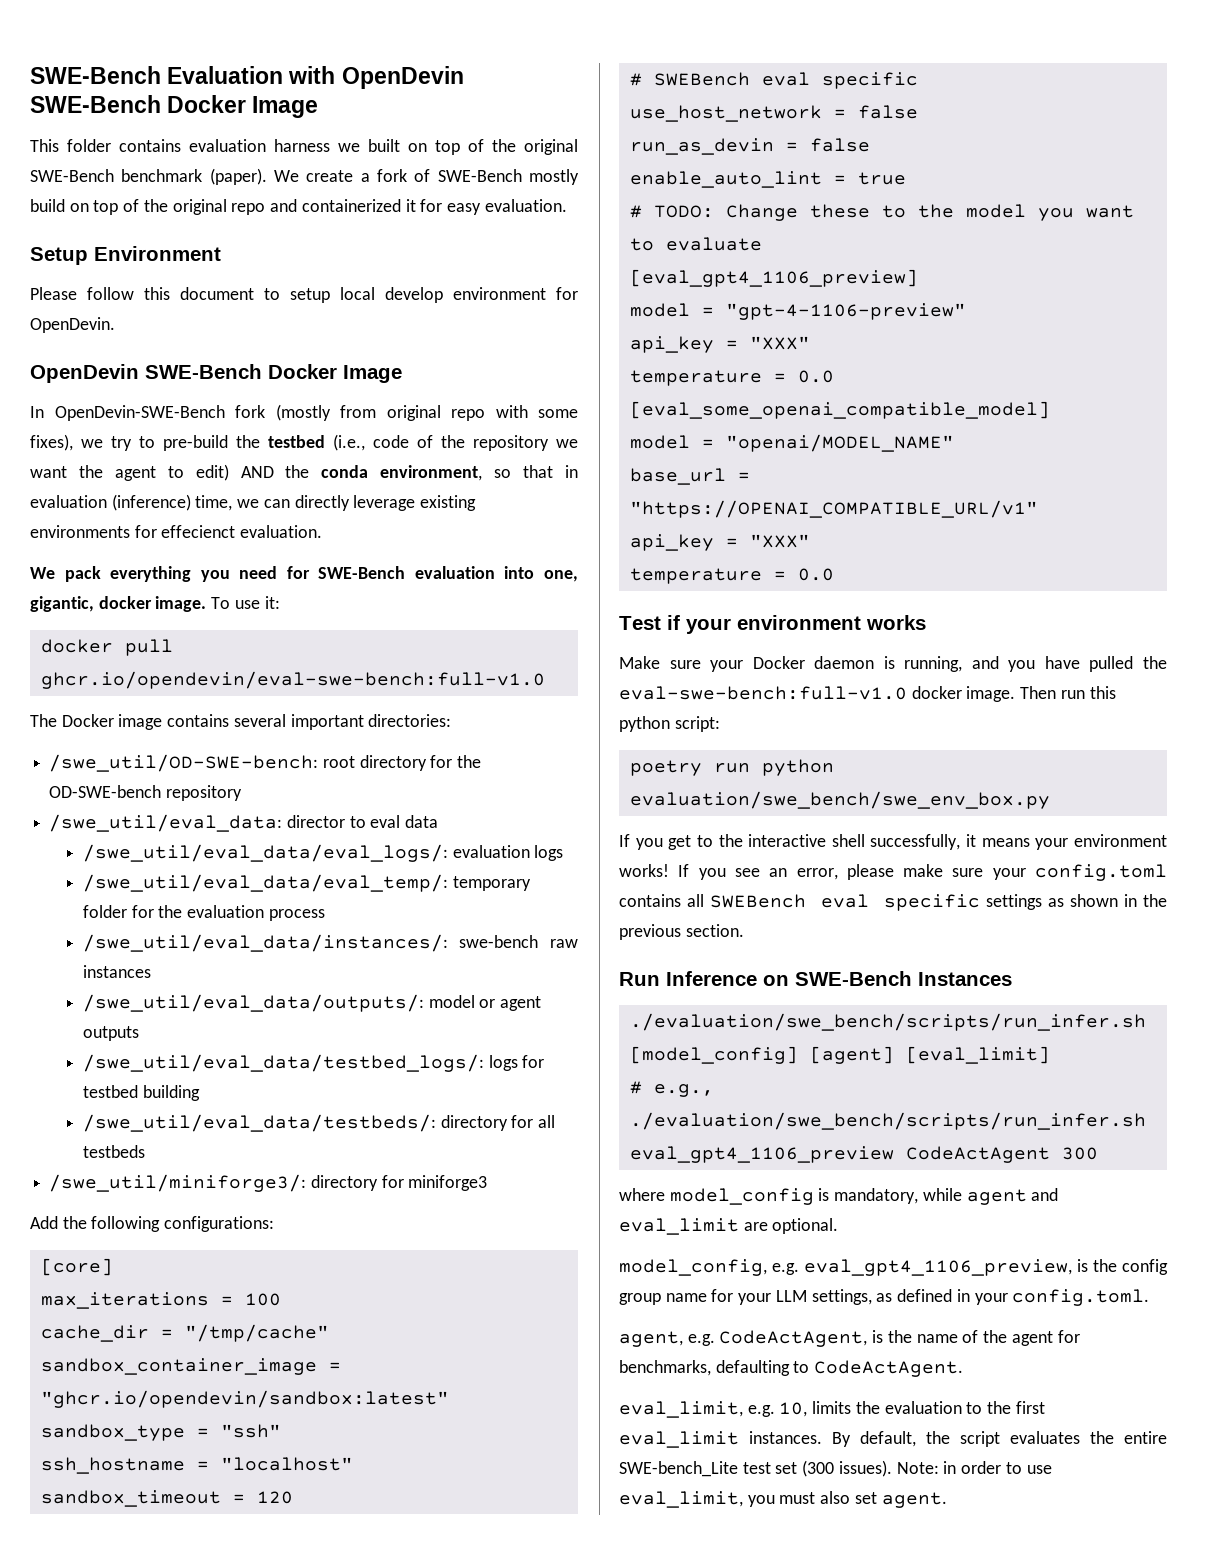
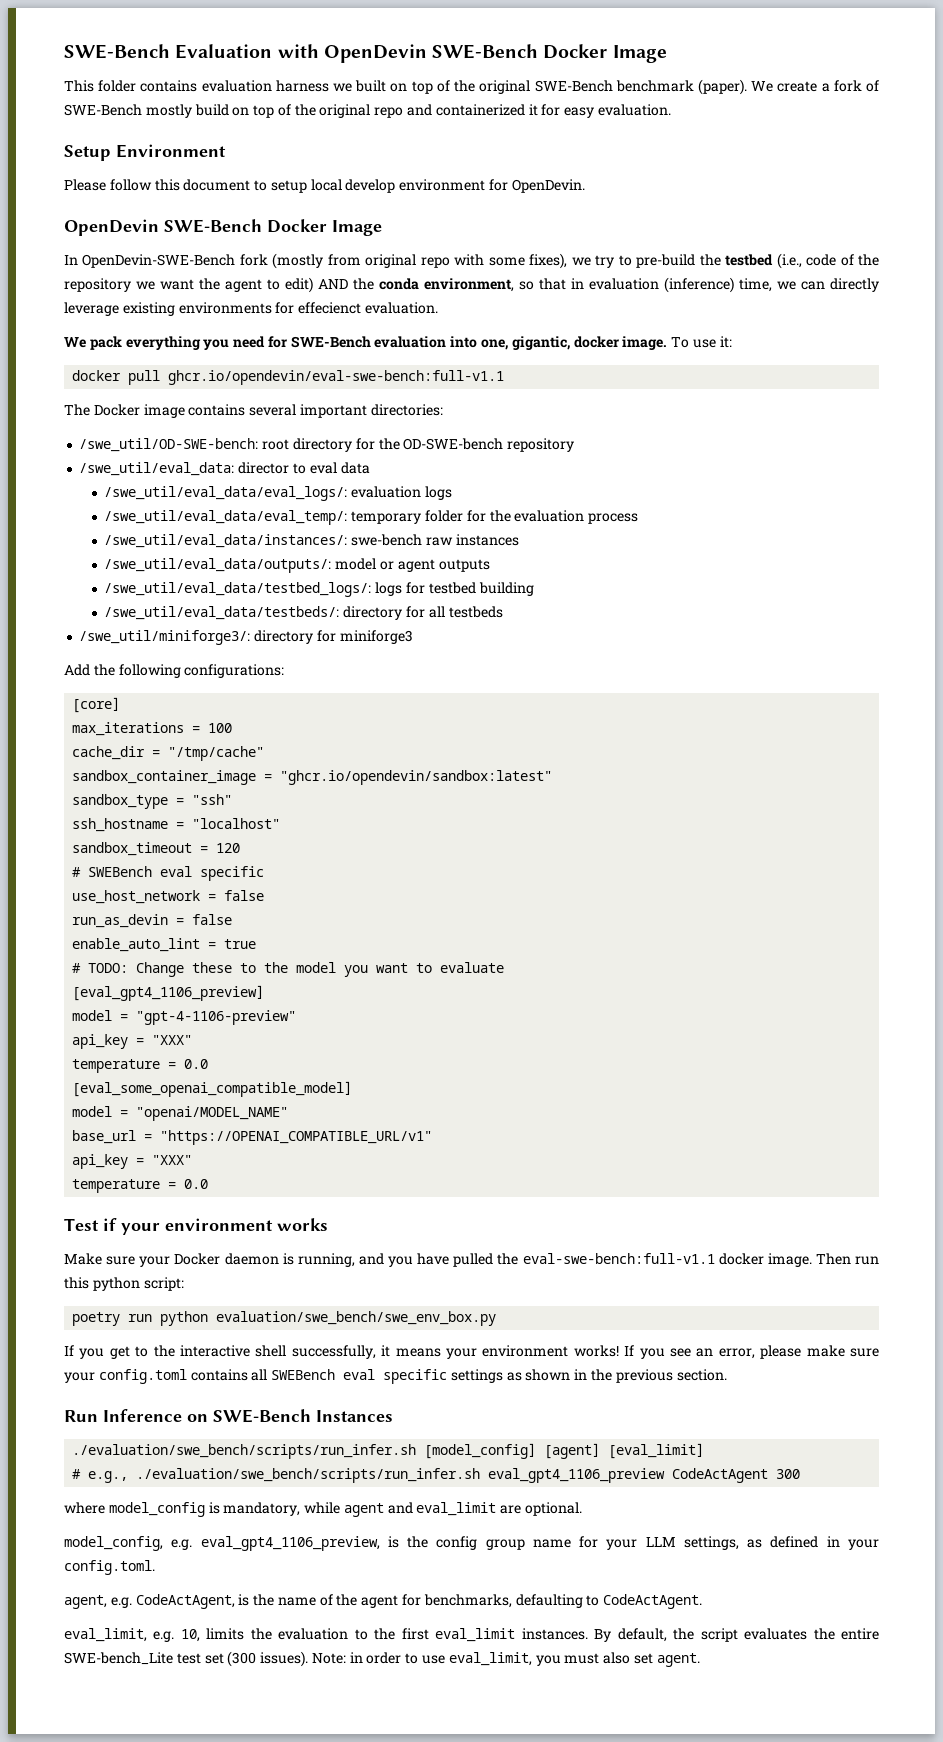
[40,671,545,689] ghcr.io/opendevin/eval-swe-bench:full-v1.0 -> [168,370,505,385] ghcr.io/opendevin/eval-swe-bench:full-v1.1
[619,686,907,700] eval-swe-bench:full-v1.0 -> [522,1253,715,1264] eval-swe-bench:full-v1.1

